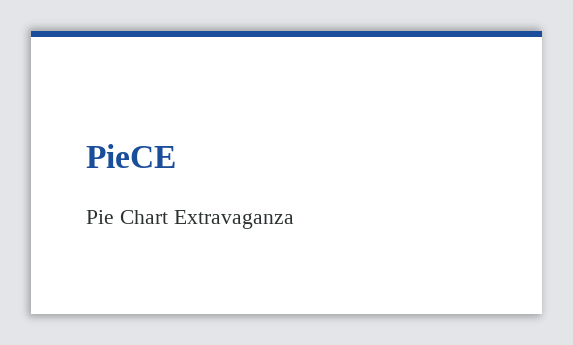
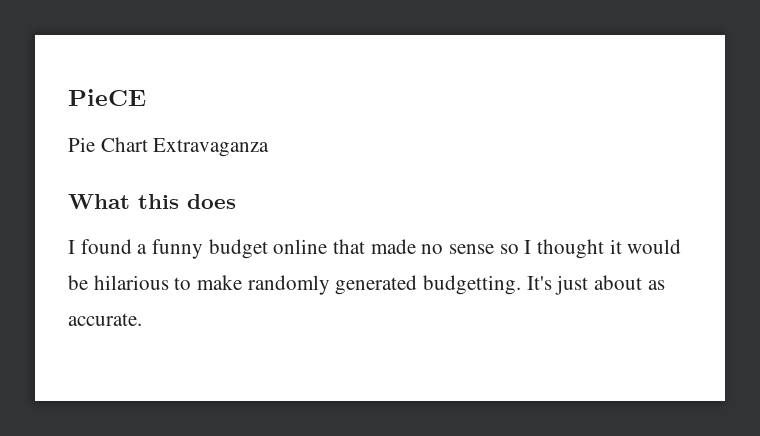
(294, 219) none -> [68,194,236,209] [68,239,682,259] [68,275,665,295] [68,313,142,326] // What this does // I found a funny budget online that made no sense so I thought it would be hilarious to make randomly generated budgetting. It's just about as accurate.

